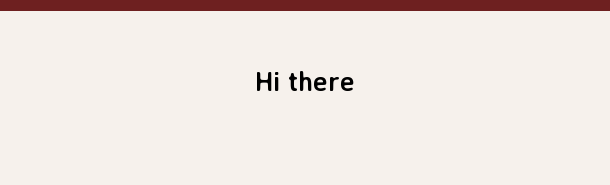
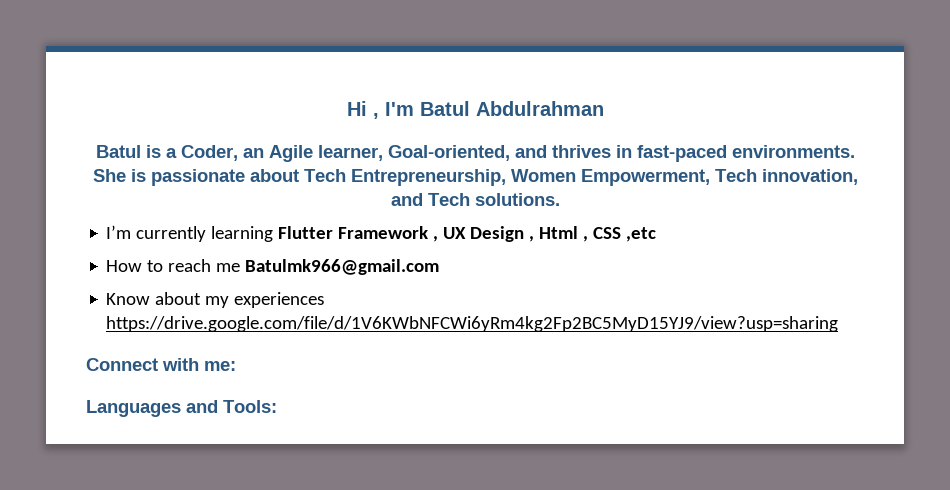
[288,71,355,91] there -> [372,101,604,119] [95,145,855,162] [92,169,858,186] [390,193,560,206] [106,225,657,242] [106,259,440,275] [106,292,325,308] [106,316,839,332] [86,358,236,371] [86,400,277,417] , I'm Batul Abdulrahman // Batul is a Coder, an Agile learner, Goal-oriented, and thrives in fast-paced environments. She is passionate about Tech Entrepreneurship, Women Empowerment, Tech innovation, and Tech solutions. // I’m currently learning Flutter Framework , UX Design , Html , CSS ,etc // How to reach me Batulmk966@gmail.com // Know about my experiences https://drive.google.com/file/d/1V6KWbNFCWi6yRm4kg2Fp2BC5MyD15YJ9/view?usp=sharing // Connect with me: // Languages and Tools:

